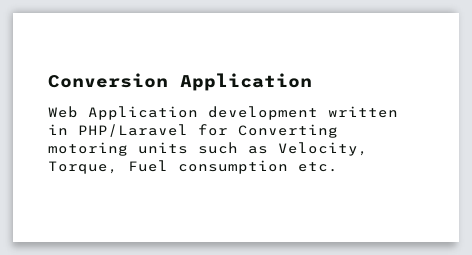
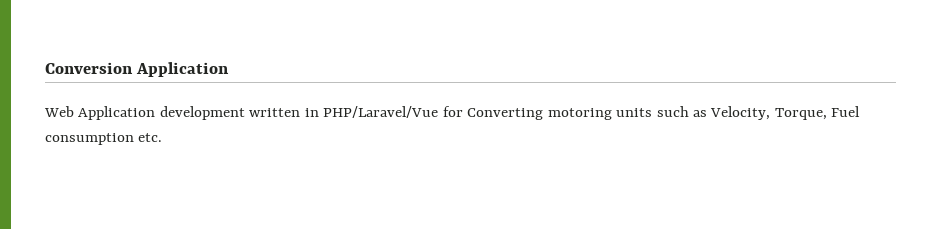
[78,124,188,137] PHP/Laravel -> [323,106,439,118] PHP/Laravel/Vue

